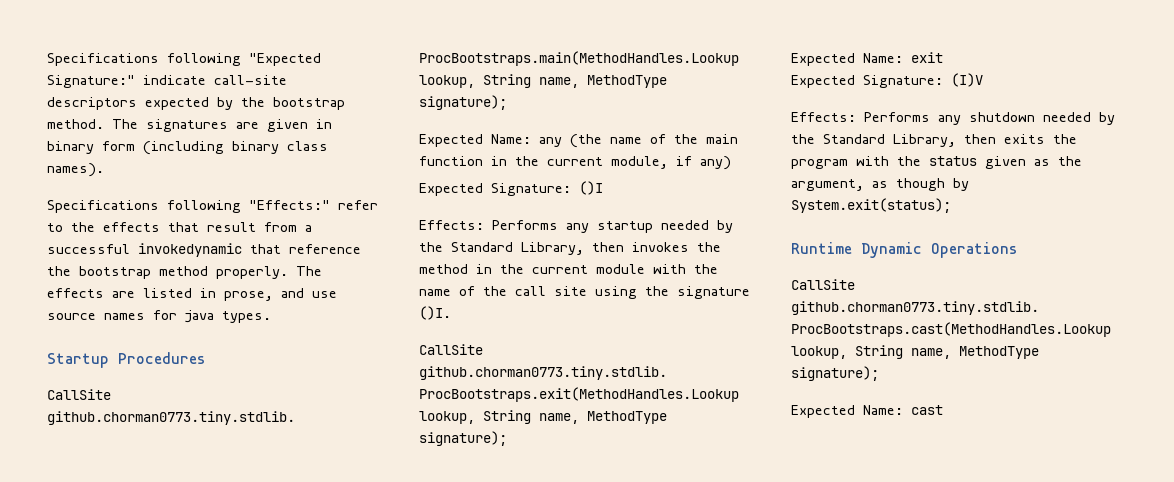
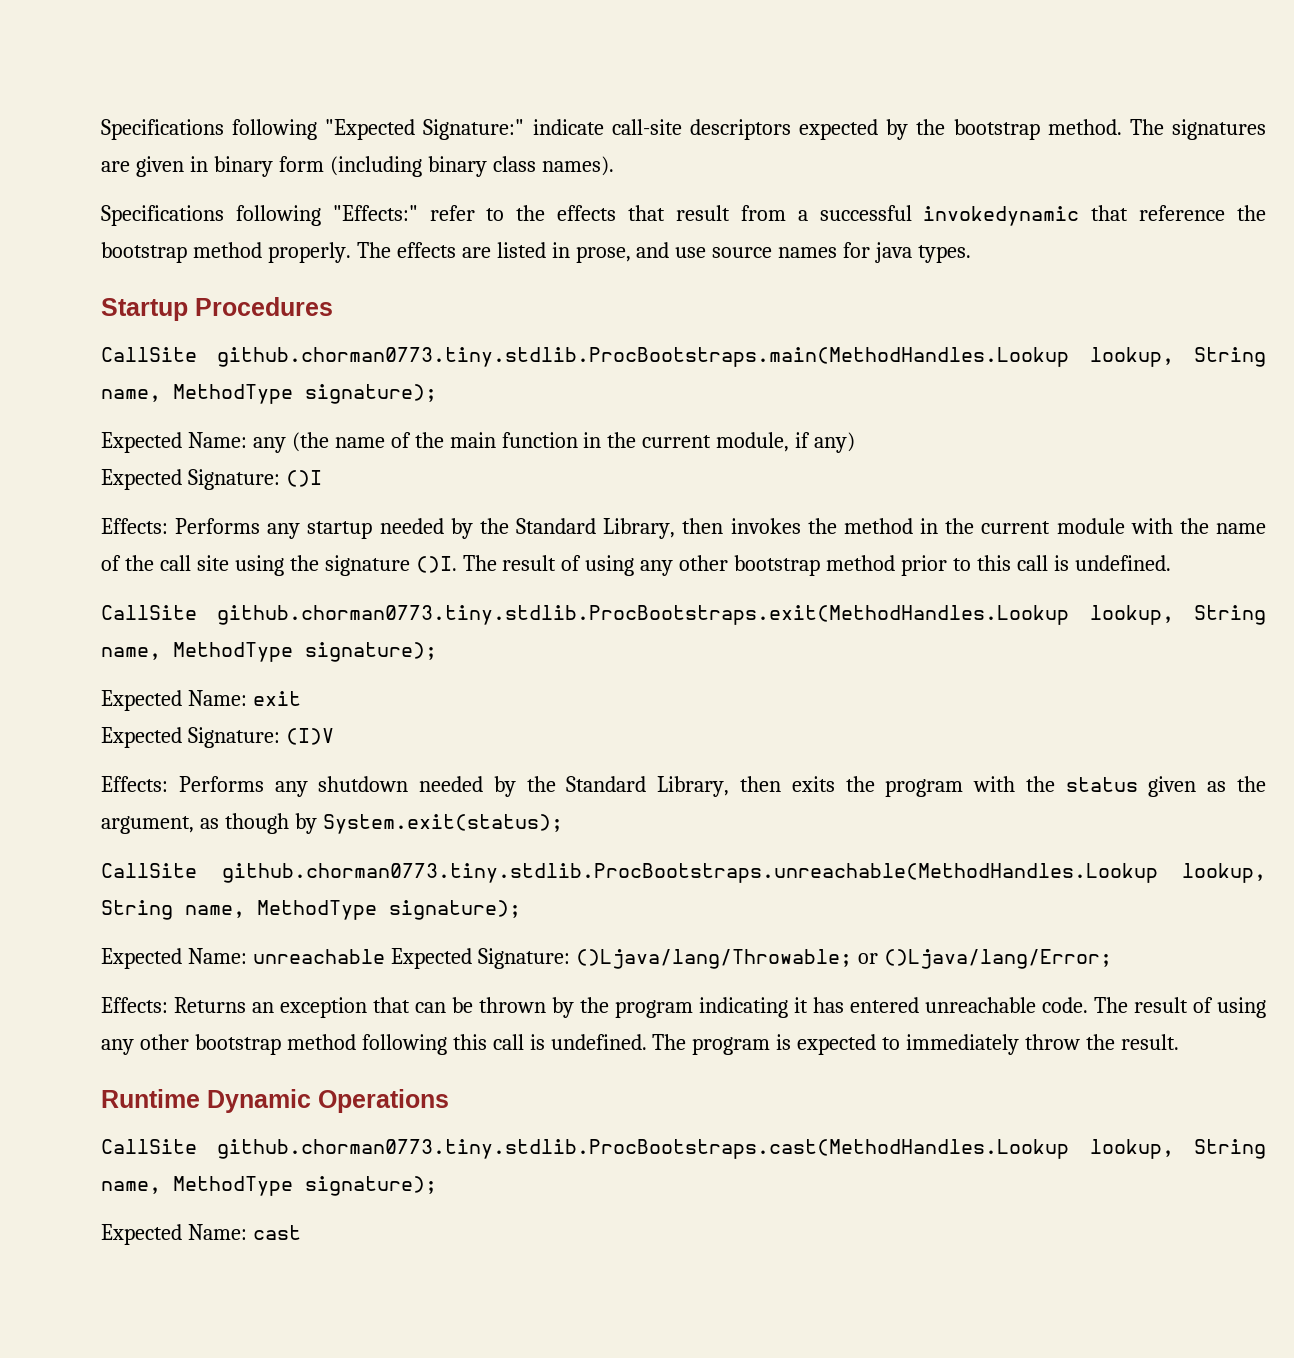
(451, 313) none -> [462,555,1171,576] The result of using any other bootstrap method prior to this call is undefined.
(951, 205) none -> [101,863,1266,883] [101,900,521,920] [101,948,1112,969] [101,997,1266,1018] [101,1034,1179,1055] // CallSite github.chorman0773.tiny.stdlib.ProcBootstraps.unreachable(MethodHandles.Lookup lookup, String name, MethodType signature); // Expected Name: unreachable Expected Signature: ()Ljava/lang/Throwable; or ()Ljava/lang/Error; // Effects: Returns an exception that can be thrown by the program indicating it has entered unreachable code. The result of using any other bootstrap method following this call is undefined. The program is expected to immediately throw the result.

